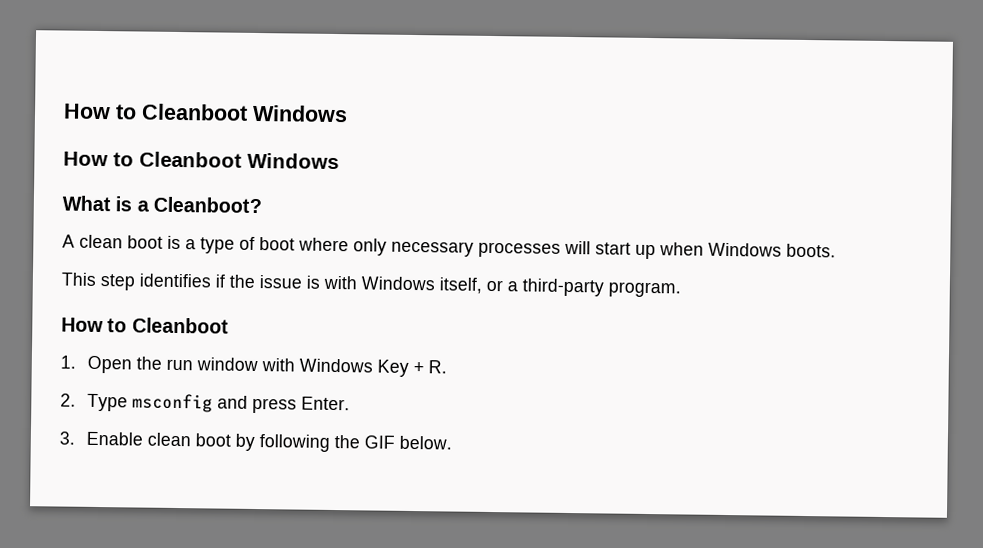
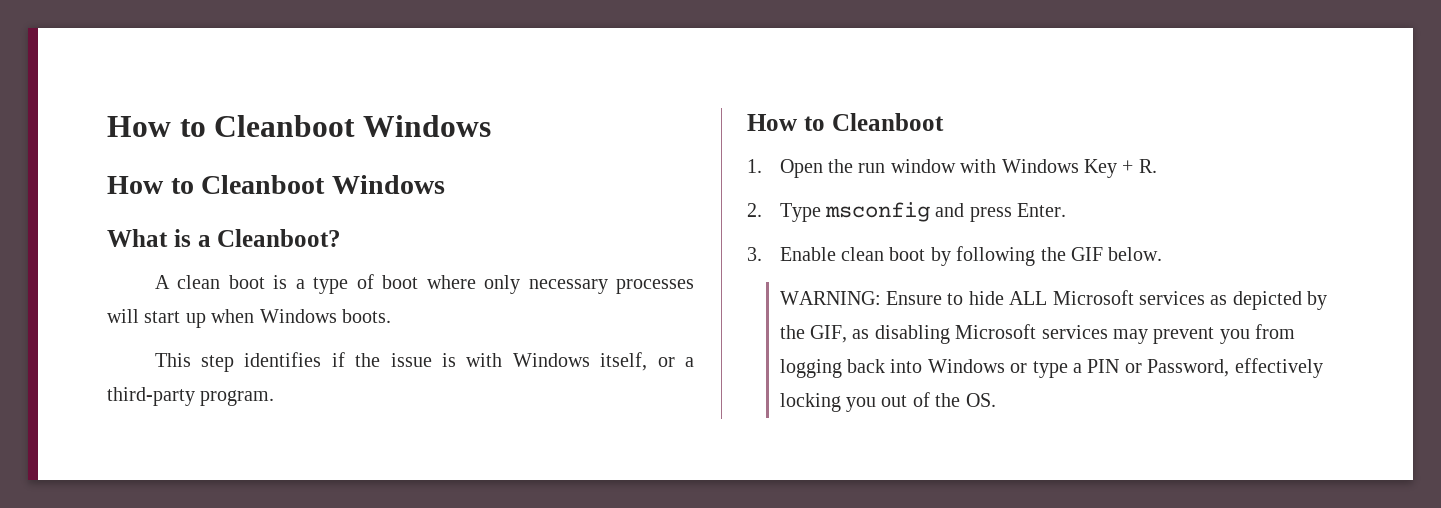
(453, 442) none -> [779,290,1328,310] [779,324,1296,344] [779,358,1323,378] [779,392,996,412] // WARNING: Ensure to hide ALL Microsoft services as depicted by the GIF, as disabling Microsoft services may prevent you from logging back into Windows or type a PIN or Password, effectively locking you out of the OS.

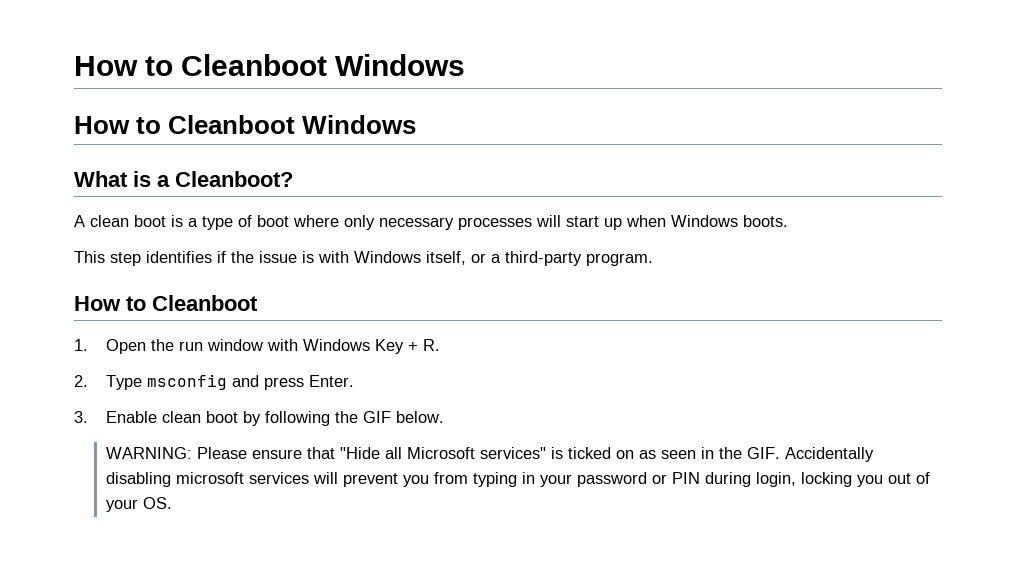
[886,290,1328,310] [779,324,1296,344] [779,358,1323,378] Ensure to hide ALL Microsoft services as depicted by the GIF, as disabling Microsoft services may prevent you from logging back into Windows or type a PIN or Password, effectively -> [196,447,874,462] [105,472,796,487] Please ensure that "Hide all Microsoft services" is ticked on as seen in the GIF. Accidentally disabling microsoft services will prevent you from typing in your password or PIN during login,
[935,393,961,407] the -> [105,499,138,512] your

